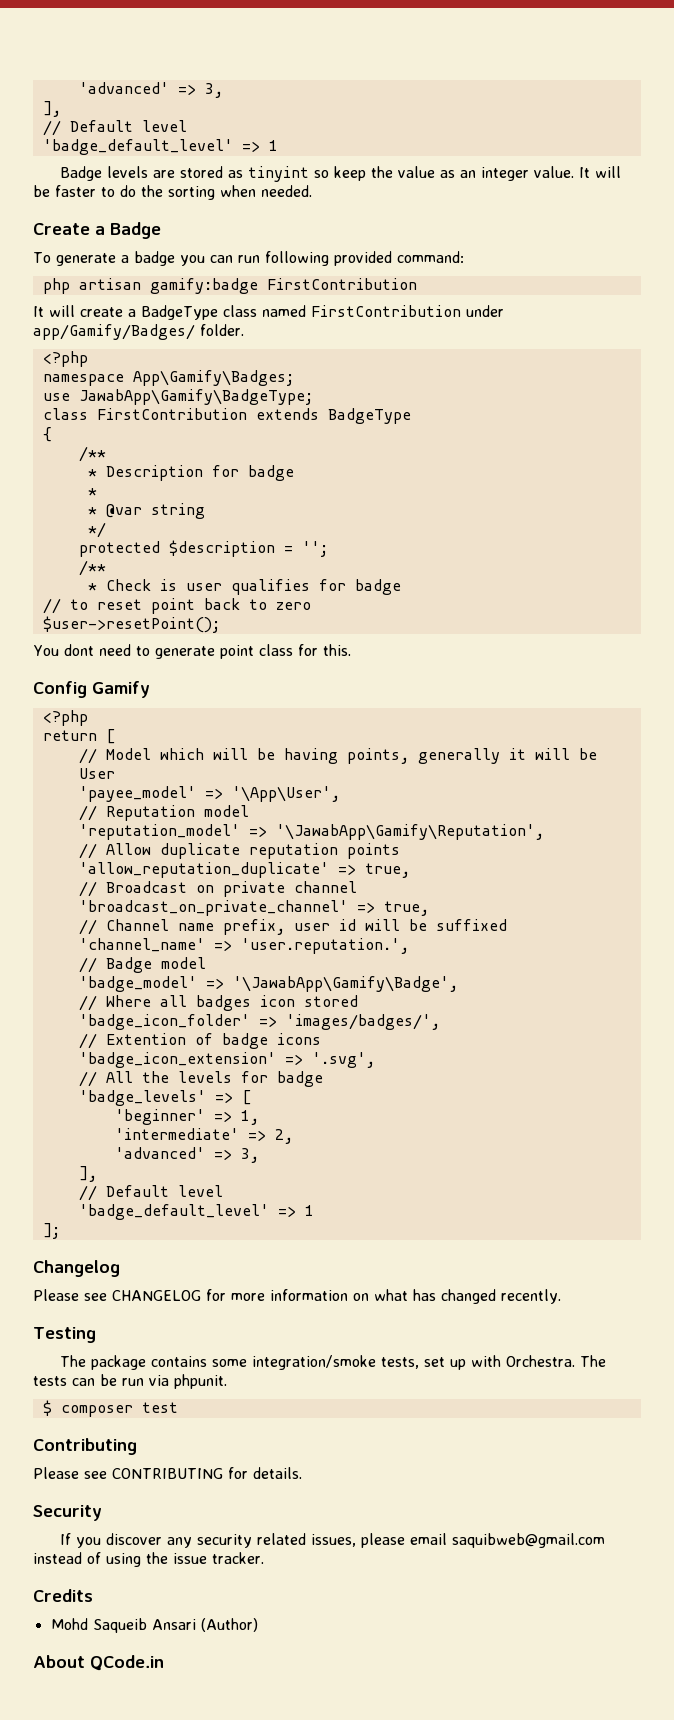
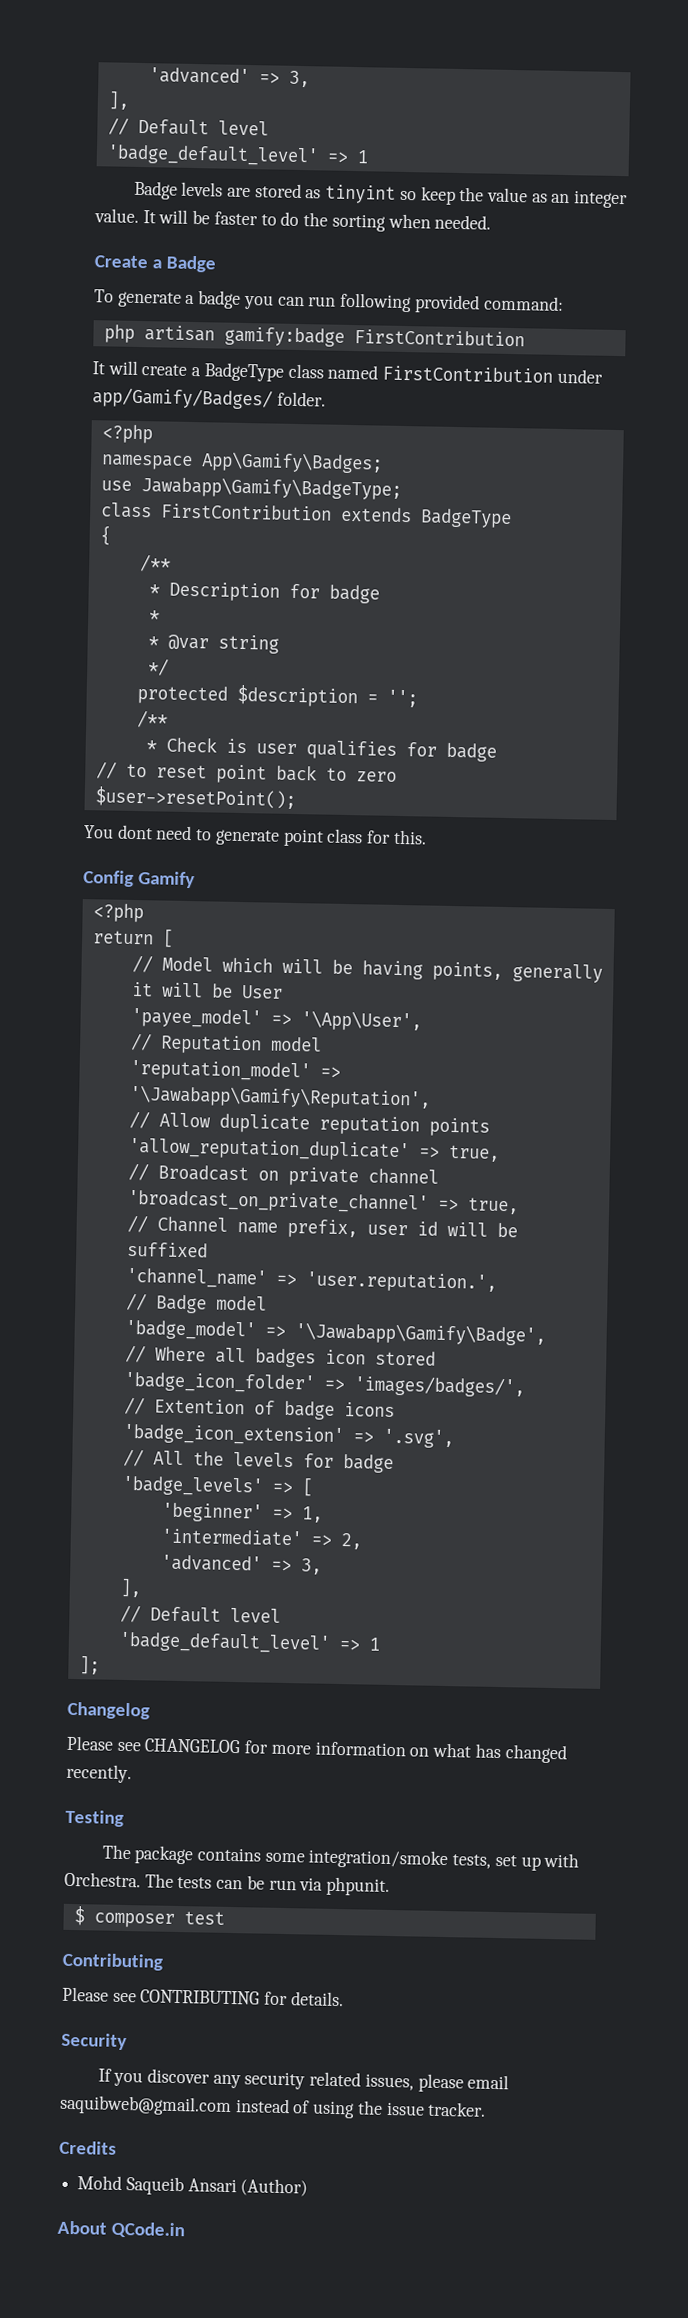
[78,389,313,405] JawabApp\Gamify\BadgeType; -> [140,476,402,500] Jawabapp\Gamify\BadgeType;
[275,824,544,840] '\JawabApp\Gamify\Reputation', -> [128,1084,431,1110] '\Jawabapp\Gamify\Reputation',
[232,976,458,992] '\JawabApp\Gamify\Badge', -> [294,1322,546,1346] '\Jawabapp\Gamify\Badge',

